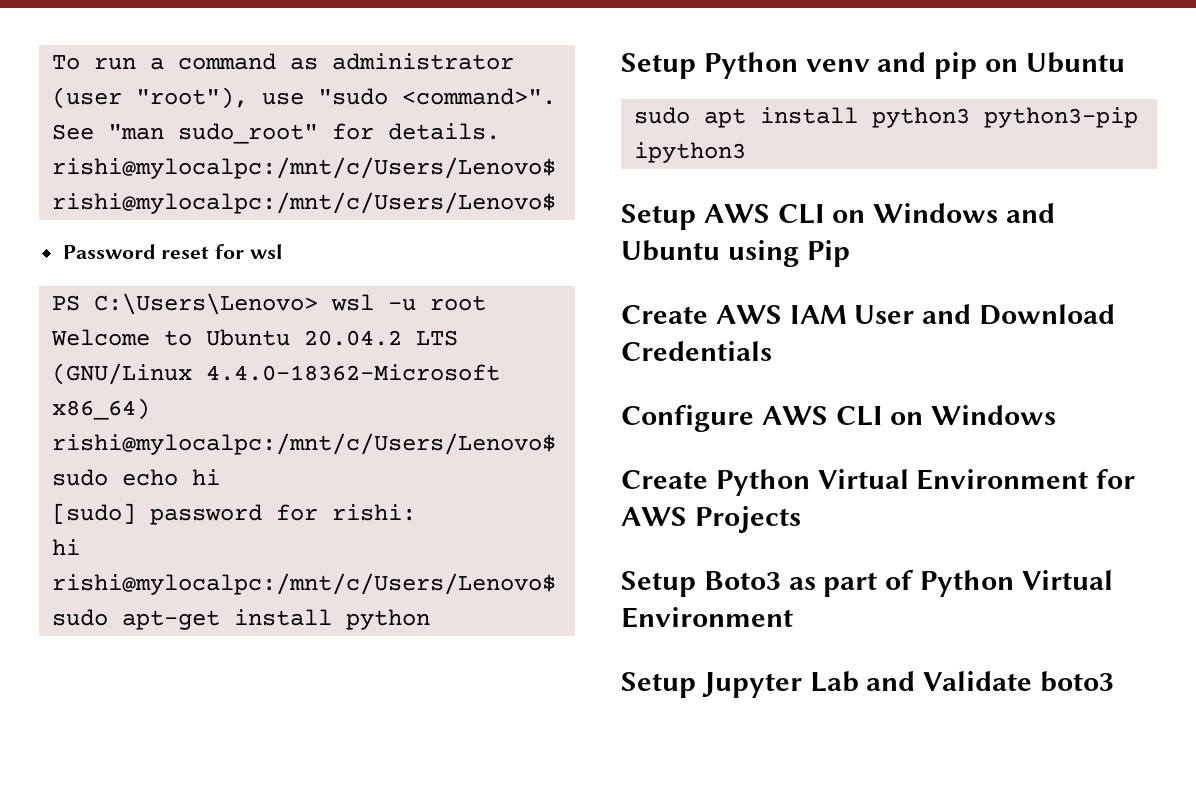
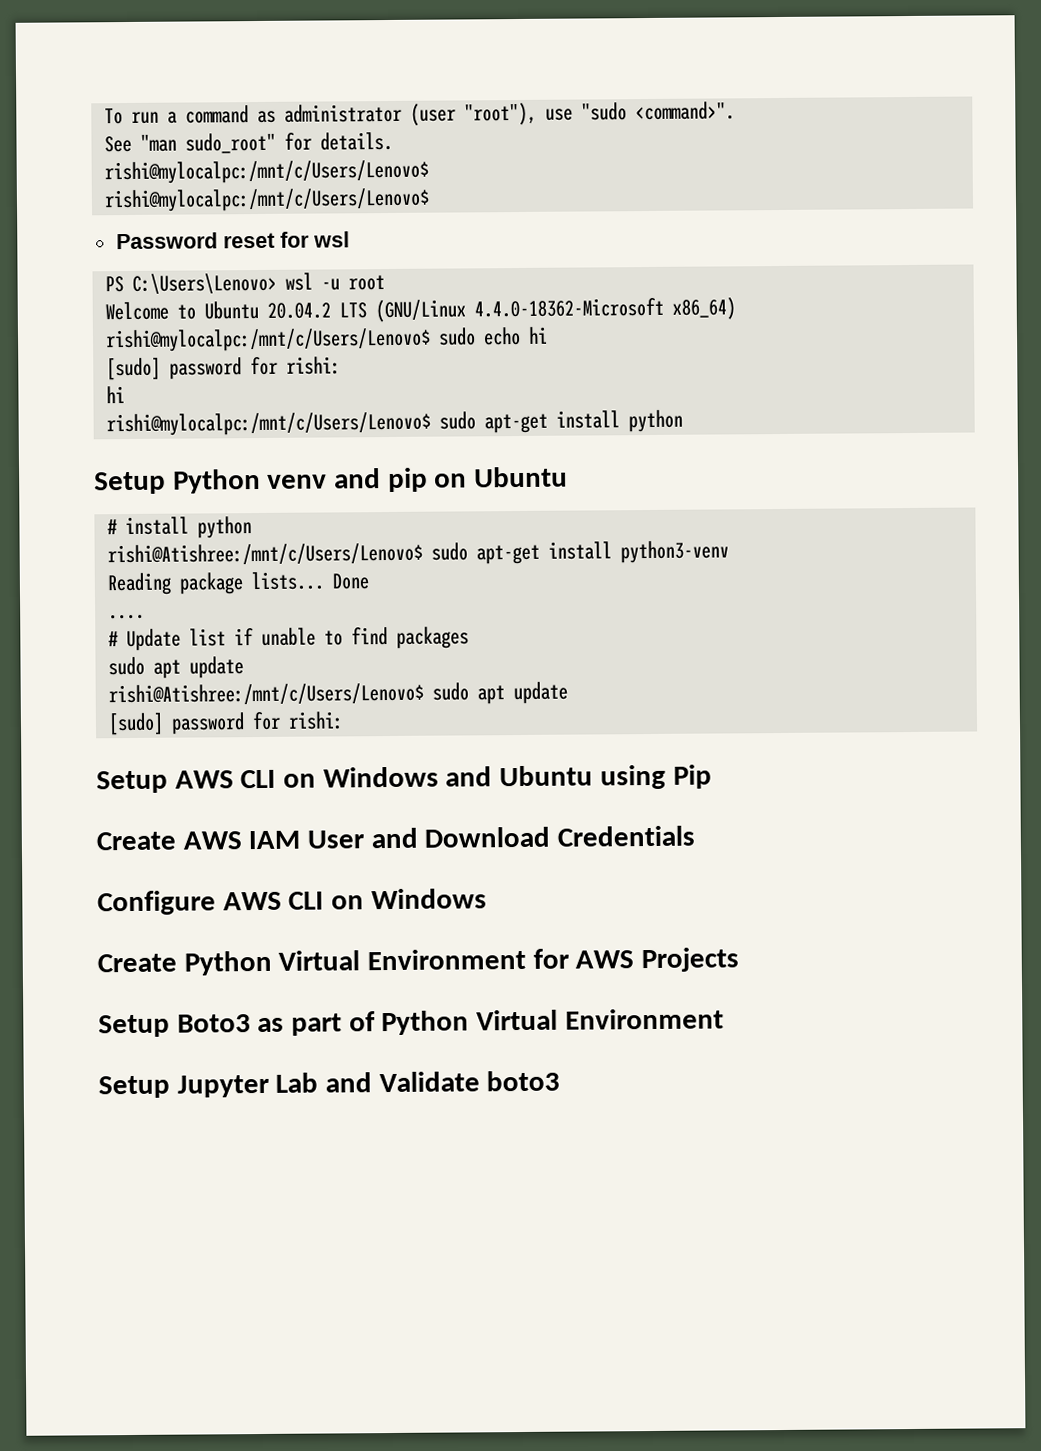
[633,107,1138,128] [633,142,746,163] sudo apt install python3 python3-pip ipython3 -> [106,516,252,539] [106,540,729,566] [106,571,369,596] [107,614,145,620] [107,626,469,652] [107,656,244,679] [107,681,568,706] [107,711,344,736] # install python // rishi@Atishree:/mnt/c/Users/Lenovo$ sudo apt-get install python3-venv // Reading package lists... Done // .... // # Update list if unable to find packages // sudo apt update // rishi@Atishree:/mnt/c/Users/Lenovo$ sudo apt update // [sudo] password for rishi:

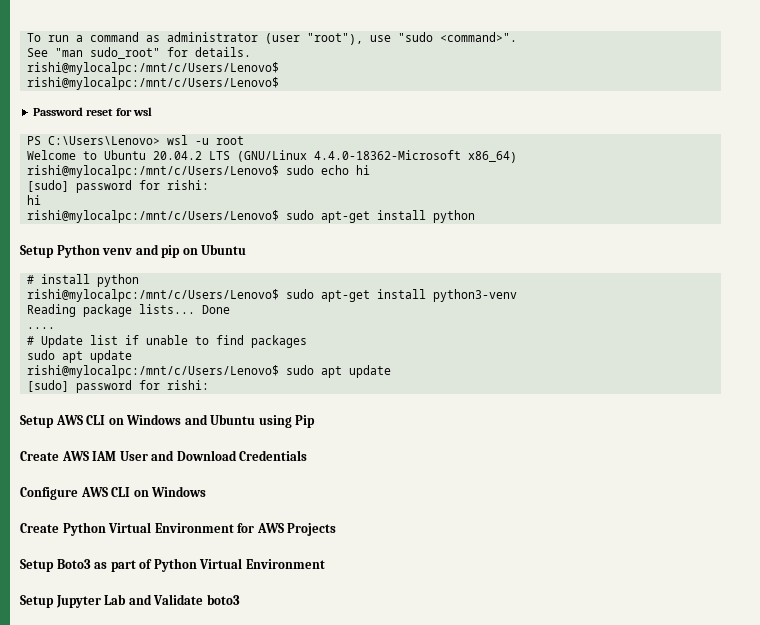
[106,542,423,566] rishi@Atishree:/mnt/c/Users/Lenovo$ -> [27,289,280,302] rishi@mylocalpc:/mnt/c/Users/Lenovo$
[107,682,424,706] rishi@Atishree:/mnt/c/Users/Lenovo$ -> [27,365,280,378] rishi@mylocalpc:/mnt/c/Users/Lenovo$

